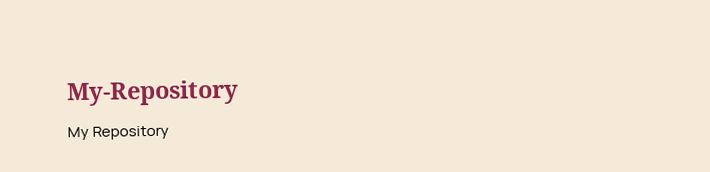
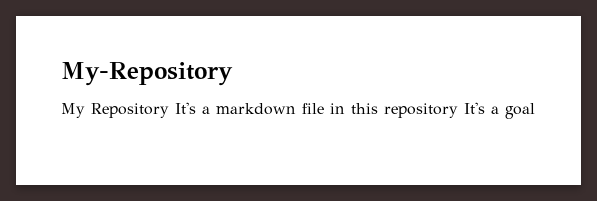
(170, 132) none -> [175,102,535,119] It's a markdown file in this repository It's a goal

